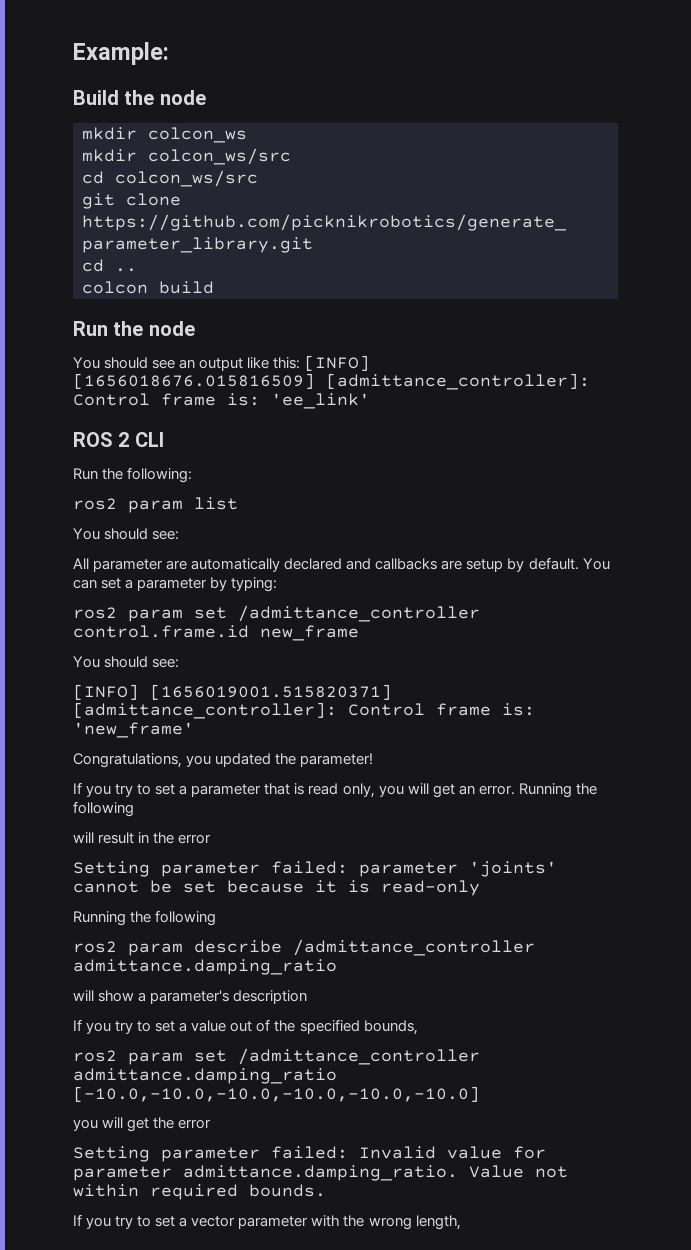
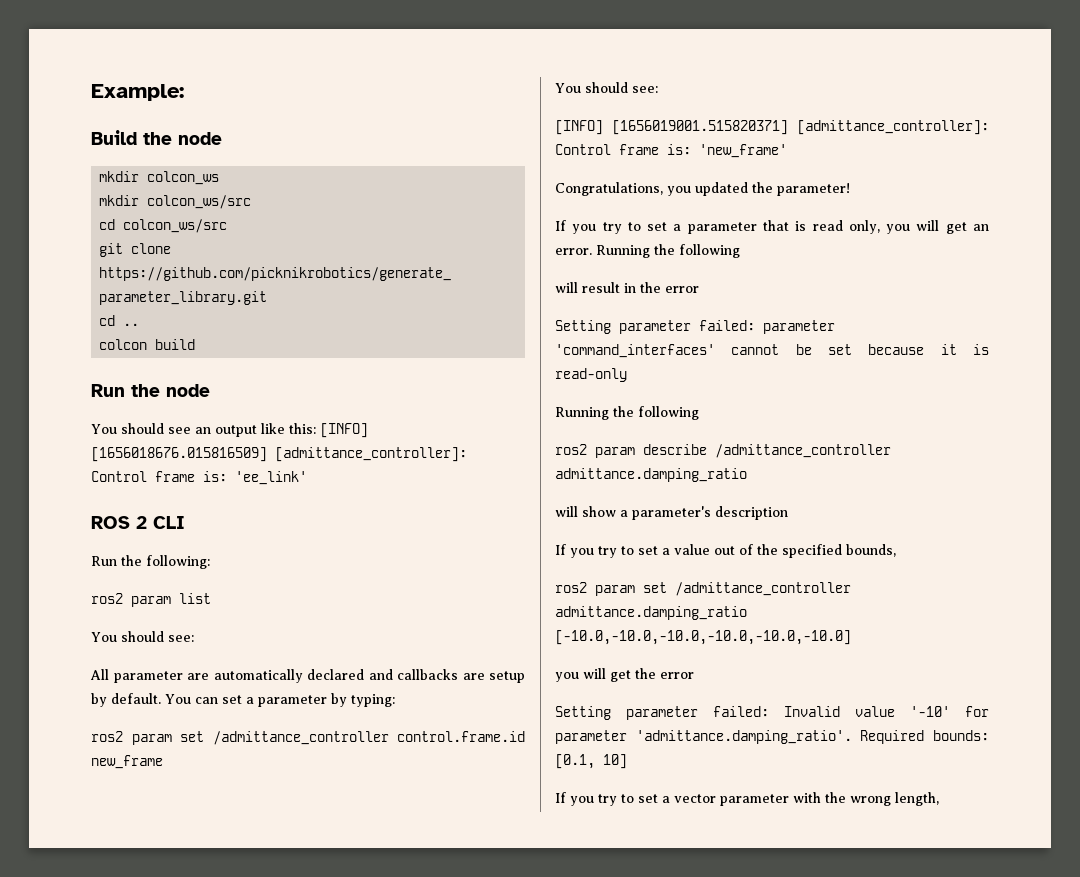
[469,861,557,877] 'joints' -> [555,344,715,358] 'command_interfaces'
(502, 1152) none -> [910,706,950,717] '-10'
[183,1165,568,1181] [73,1184,326,1200] admittance.damping_ratio. Value not within required bounds. -> [635,730,989,744] [555,754,627,769] 'admittance.damping_ratio'. Required bounds: [0.1, 10]

